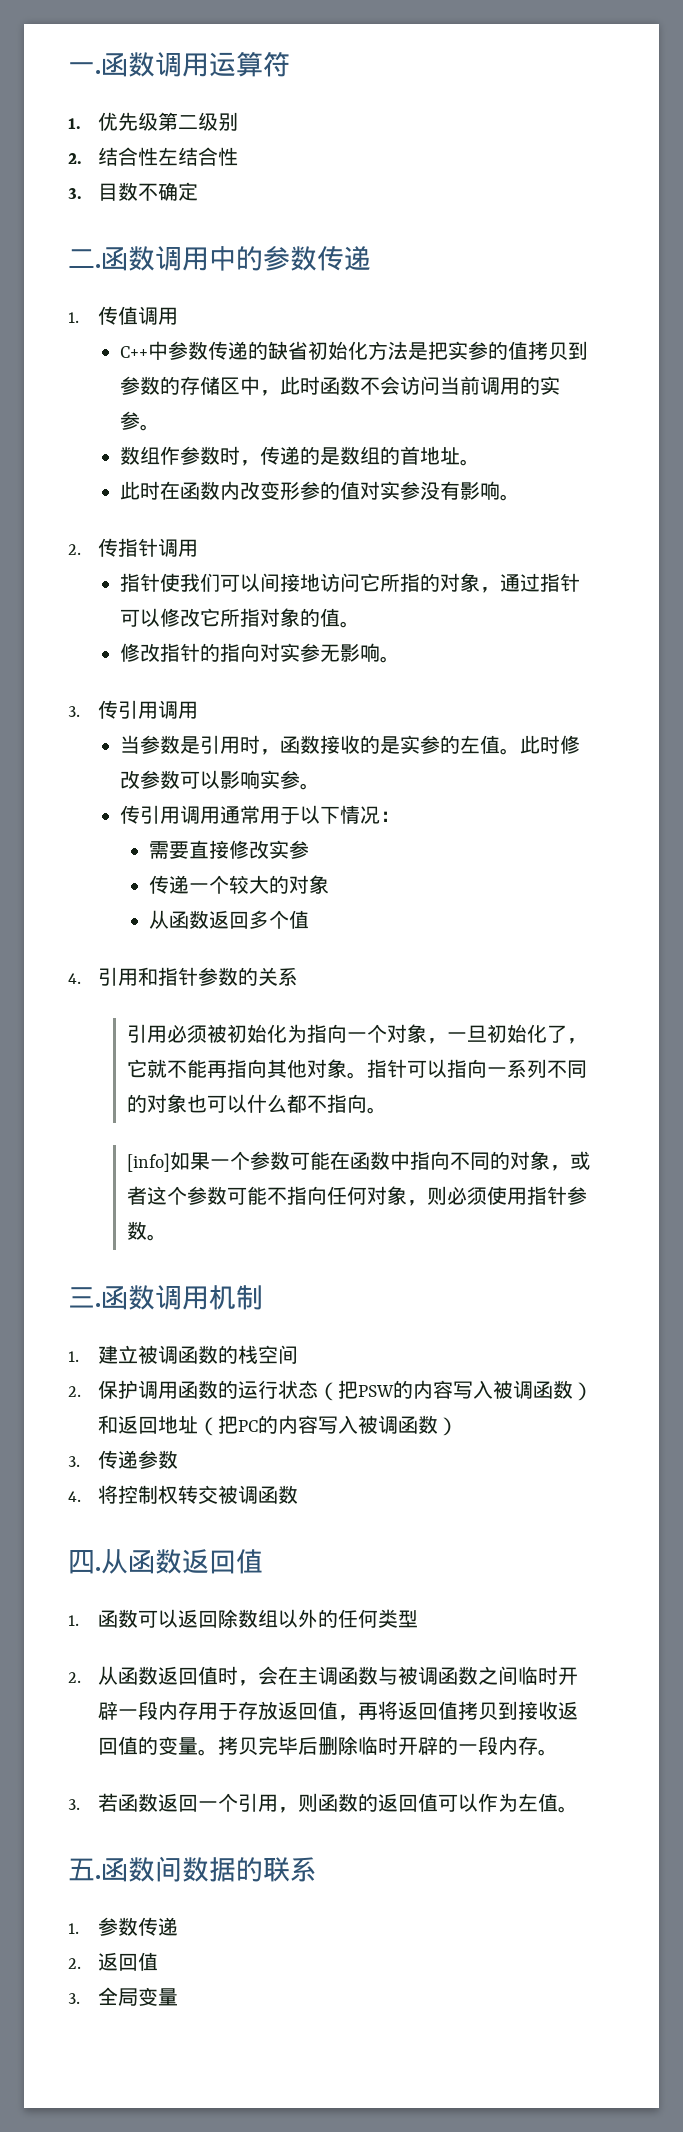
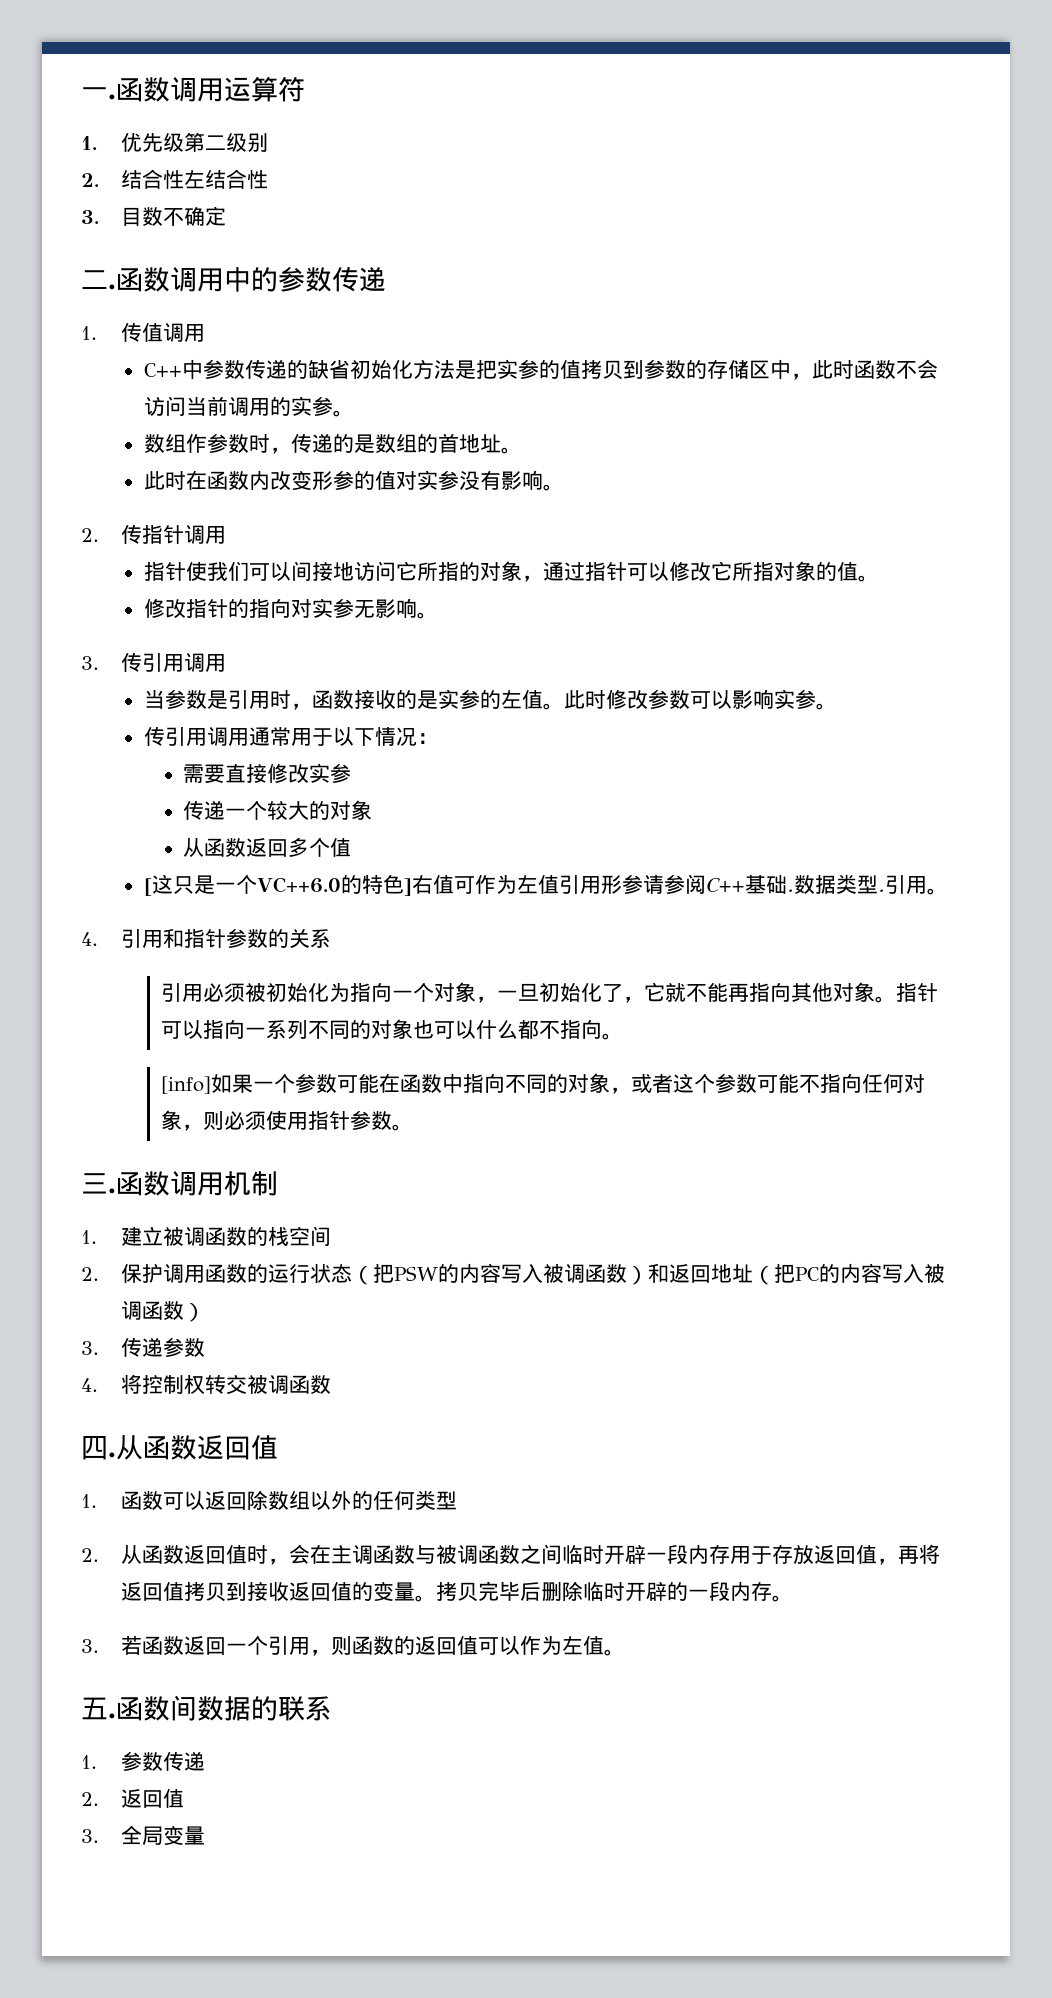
(310, 919) none -> [143,874,948,896] // [这只是一个VC++6.0的特色]右值可作为左值引用形参请参阅C++基础.数据类型.引用。

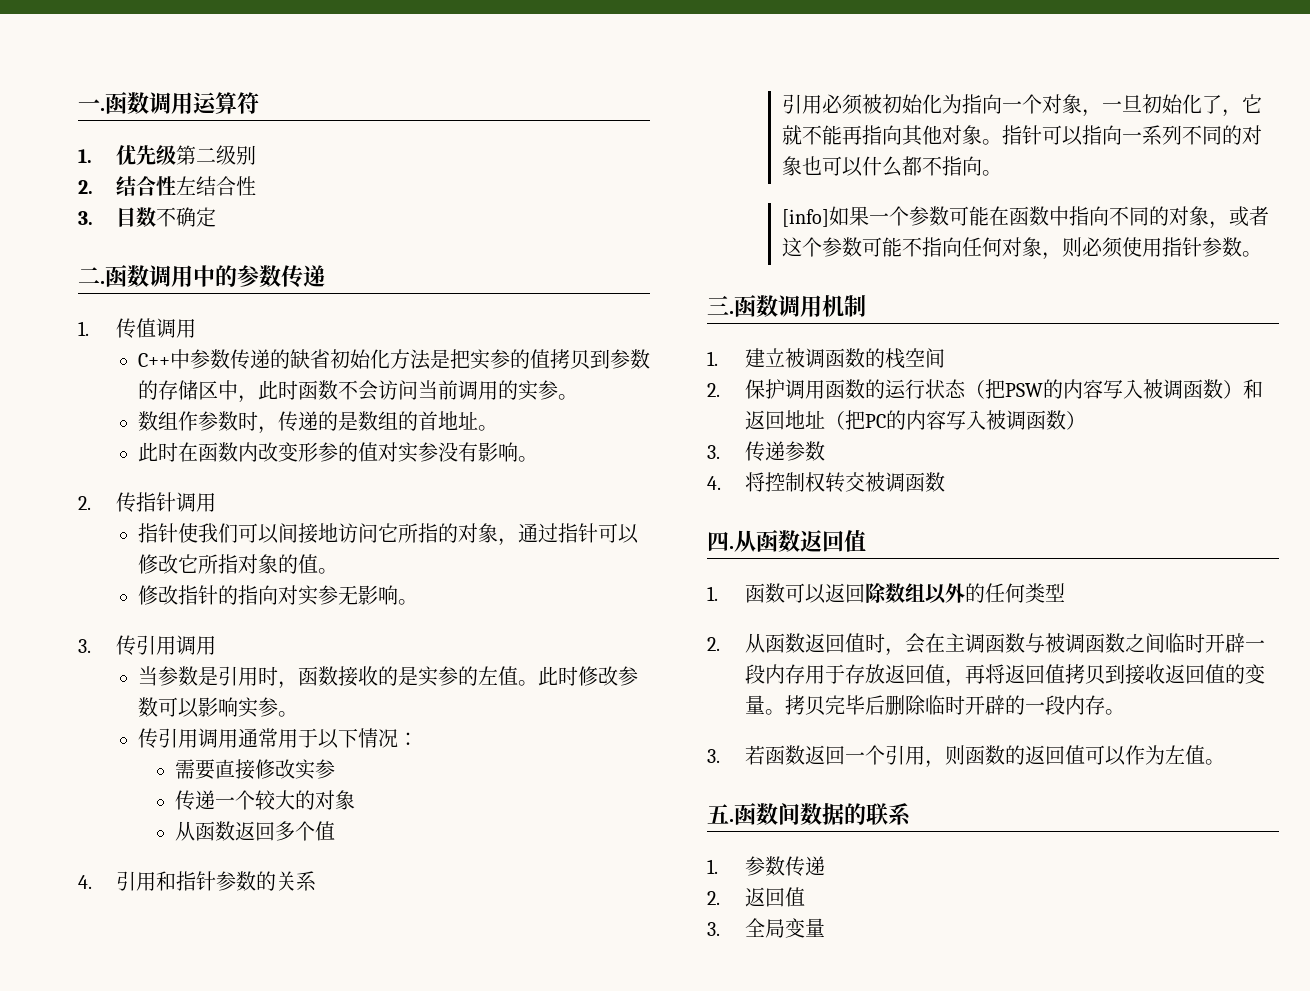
[143,874,948,896] // [这只是一个VC++6.0的特色]右值可作为左值引用形参请参阅C++基础.数据类型.引用。 -> (336, 831) none

